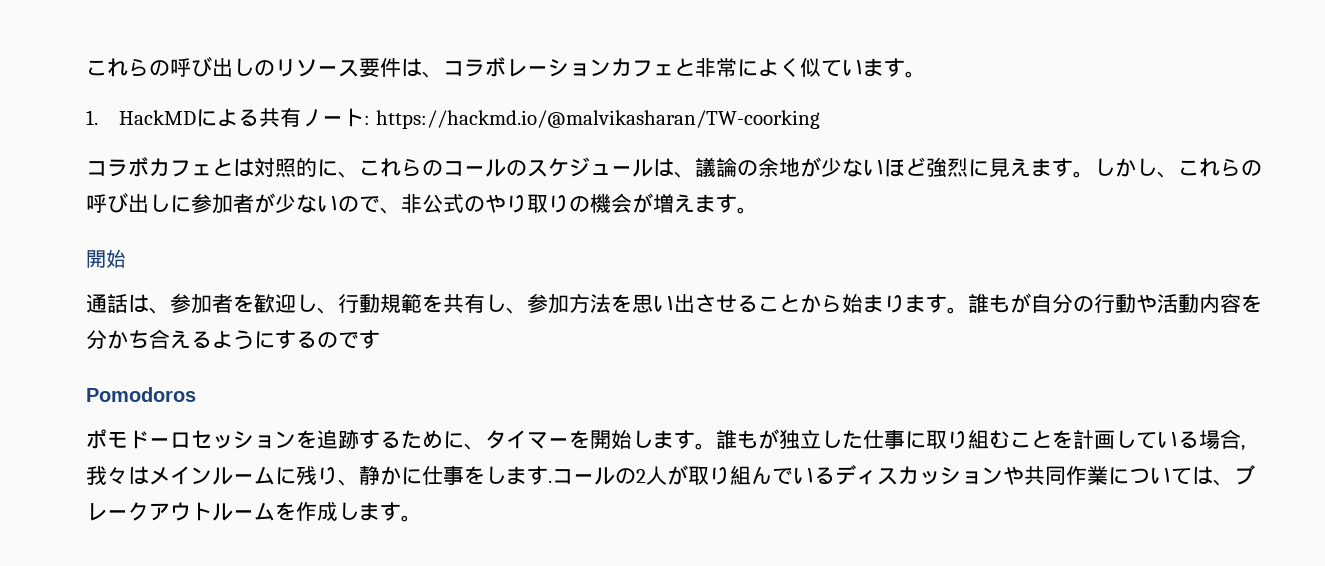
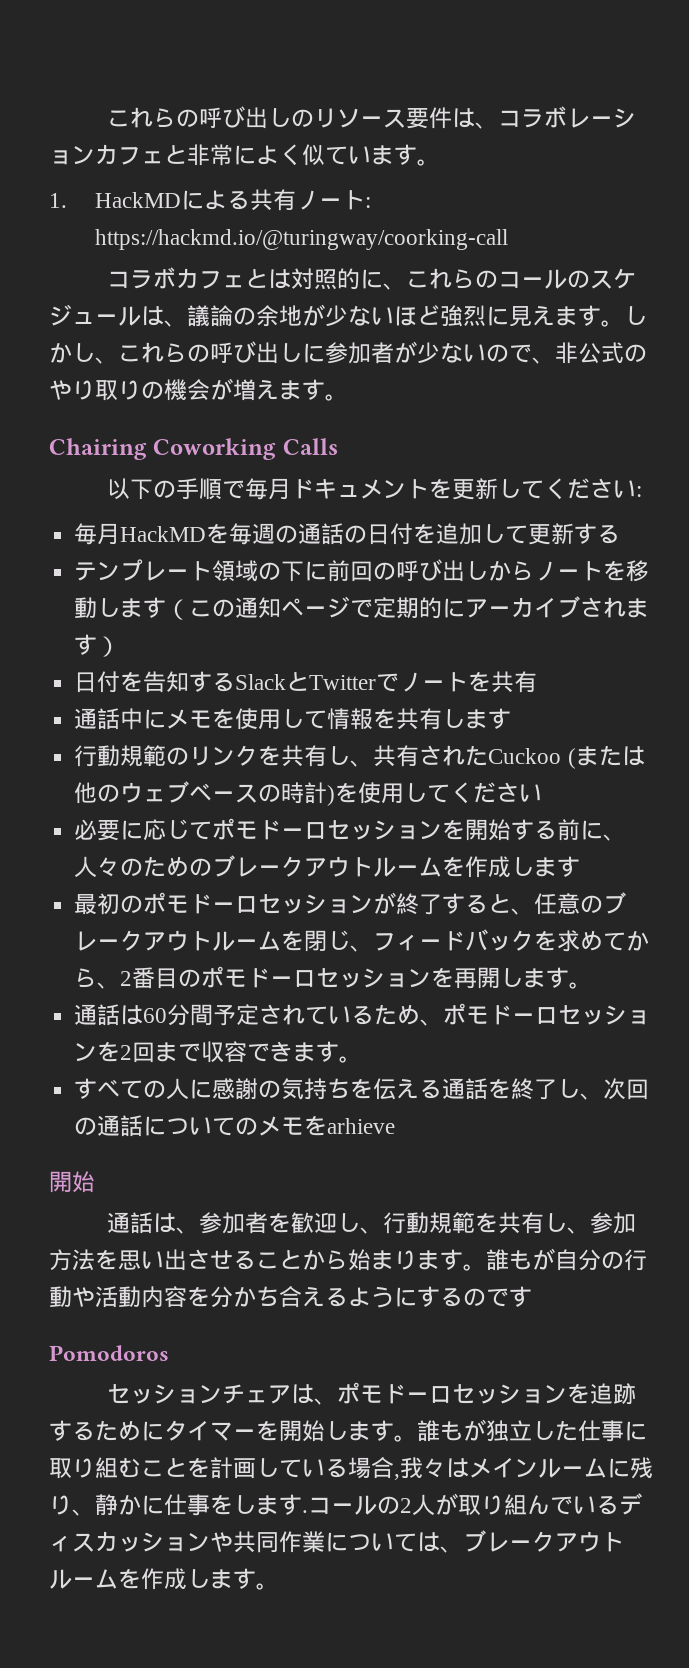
[375,110,820,129] https://hackmd.io/@malvikasharan/TW-coorking -> [94,229,508,250] https://hackmd.io/@turingway/coorking-call
(758, 210) none -> [49,438,338,460] [107,478,643,500] [74,523,621,545] [74,559,650,582] [74,596,650,620] [74,634,121,657] [74,671,538,693] [74,708,512,730] [74,745,645,769] [74,781,543,806] [74,818,627,841] [74,855,581,878] [74,892,627,915] [74,929,650,952] [74,966,593,989] [74,1003,651,1026] [74,1041,363,1063] [74,1078,650,1100] [74,1115,396,1137] // Chairing Coworking Calls // 以下の手順で毎月ドキュメントを更新してください: // 毎月HackMDを毎週の通話の日付を追加して更新する // テンプレート領域の下に前回の呼び出しからノートを移動します（この通知ページで定期的にアーカイブされます） // 日付を告知するSlackとTwitterでノートを共有 // 通話中にメモを使用して情報を共有します // 行動規範のリンクを共有し、共有されたCuckoo (または他のウェブベースの時計)を使用してください // 必要に応じてポモドーロセッションを開始する前に、人々のためのブレークアウトルームを作成します // 最初のポモドーロセッションが終了すると、任意のブレークアウトルームを閉じ、フィードバックを求めてから、2番目のポモドーロセッションを再開します。 // 通話は60分間予定されているため、ポモドーロセッションを2回まで収容できます。 // すべての人に感謝の気持ちを伝える通話を終了し、次回の通話についてのメモをarhieve
(196, 394) none -> [107,1384,338,1405] セッションチェアは、
[464,443,485,450] 、 -> (164, 1431) none

